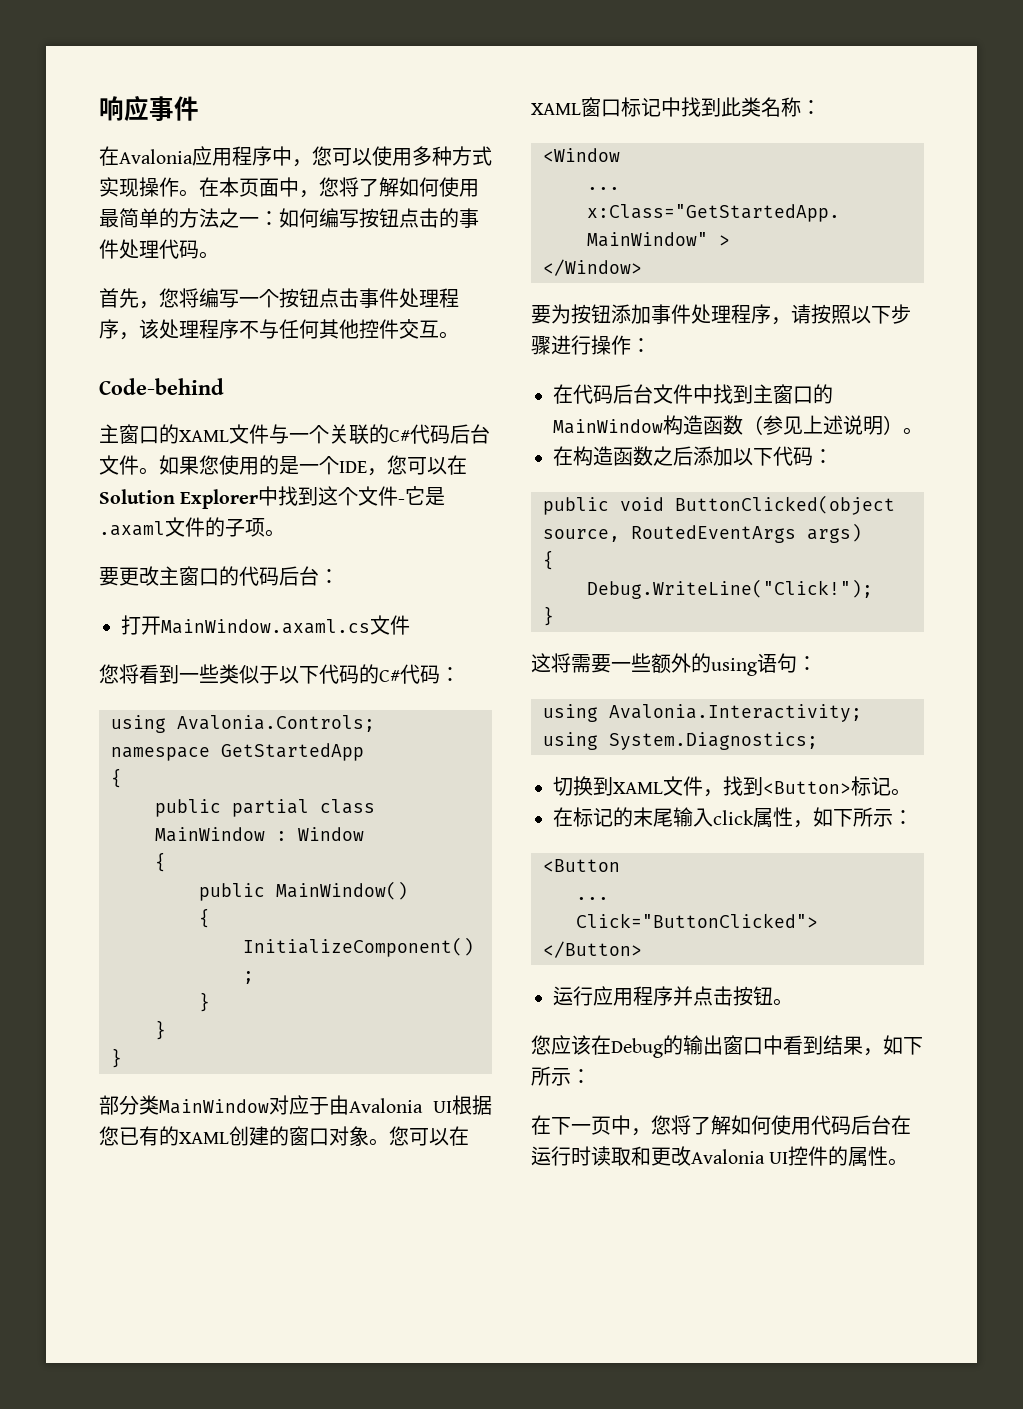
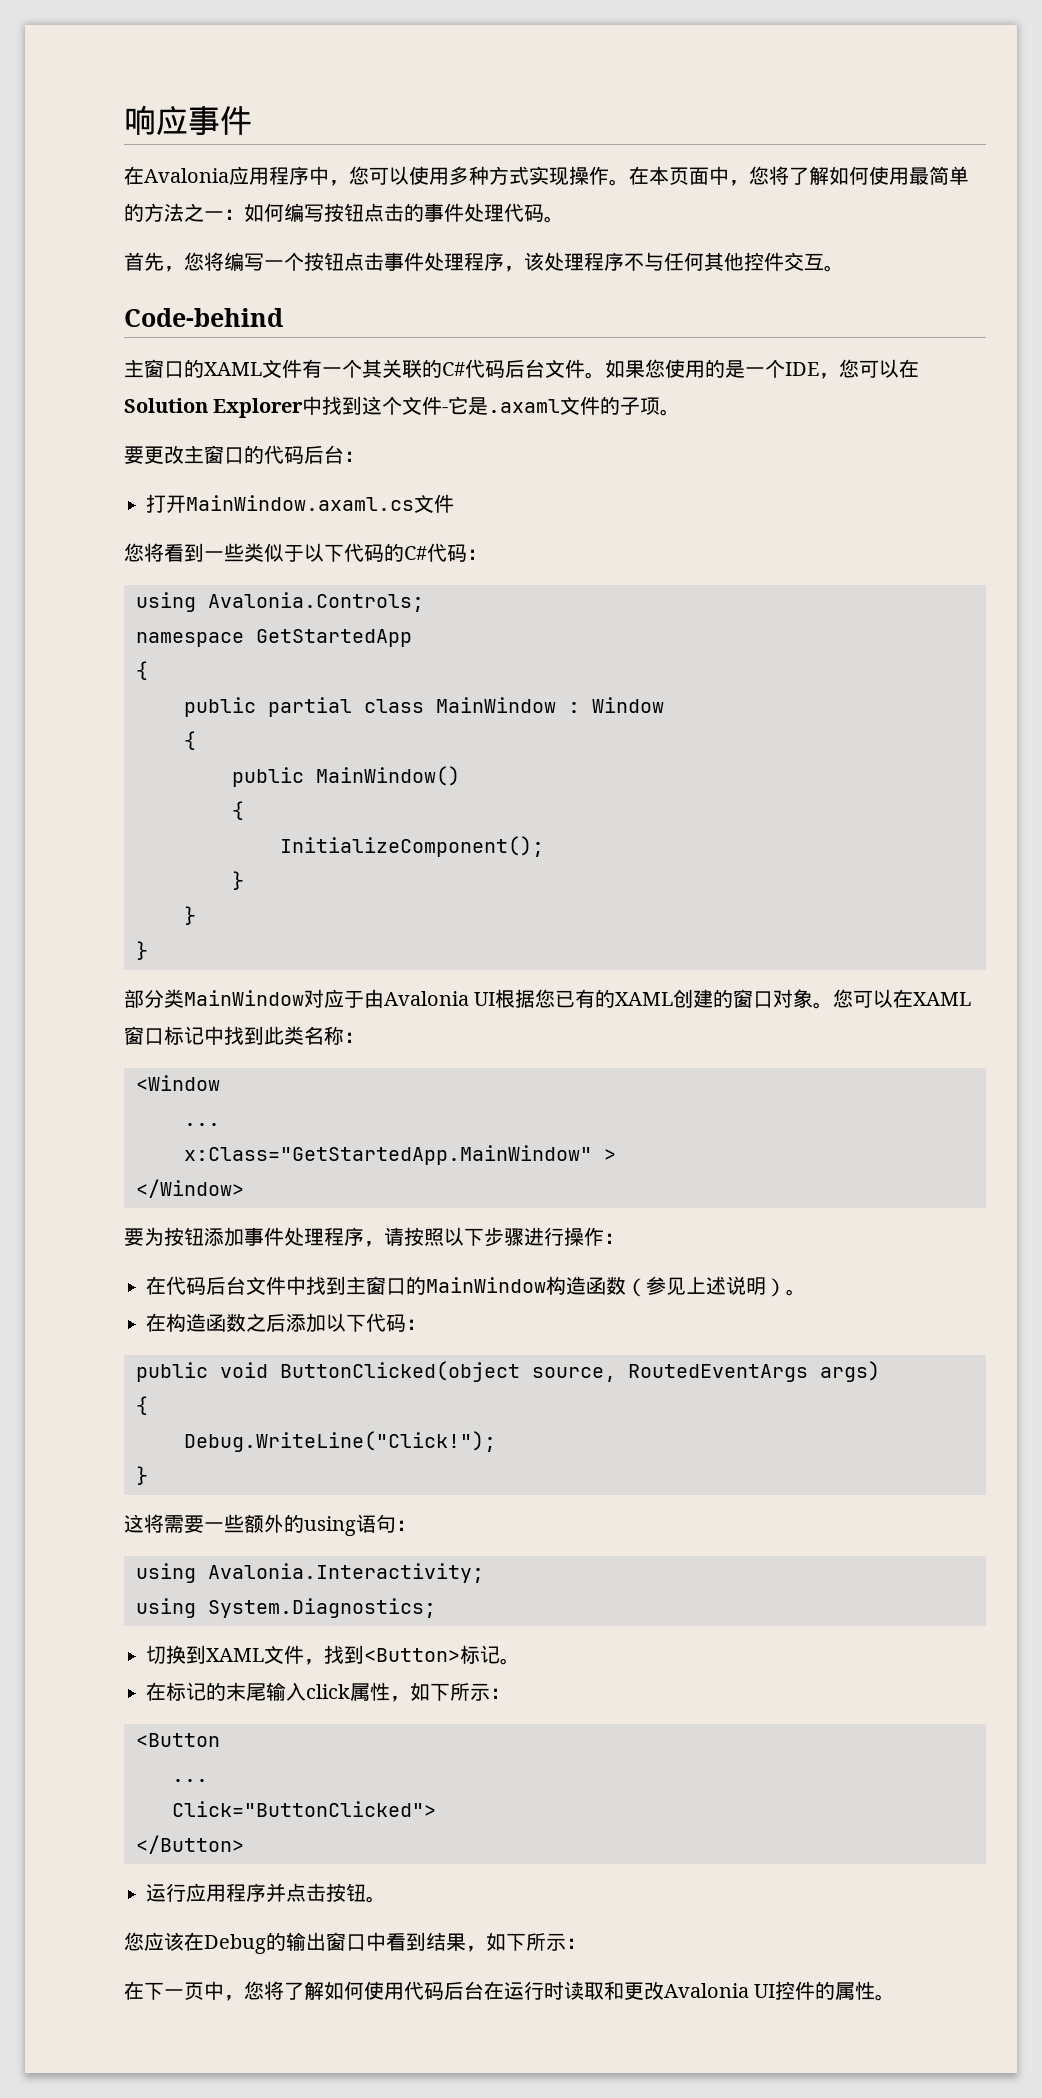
[269,424,329,444] 与一个 -> [302,359,382,378] 有一个其

